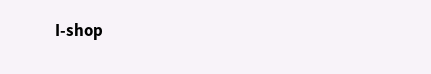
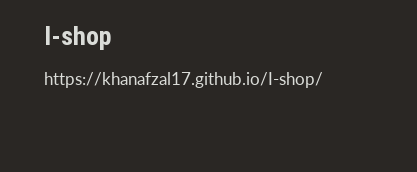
(103, 31) none -> [44,72,323,88] // https://khanafzal17.github.io/I-shop/

